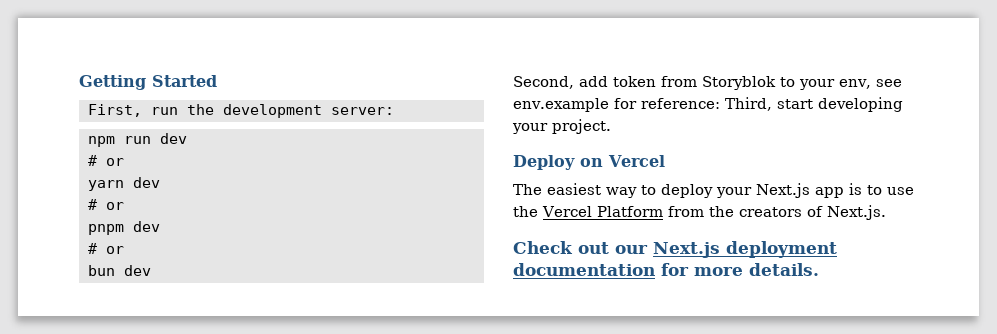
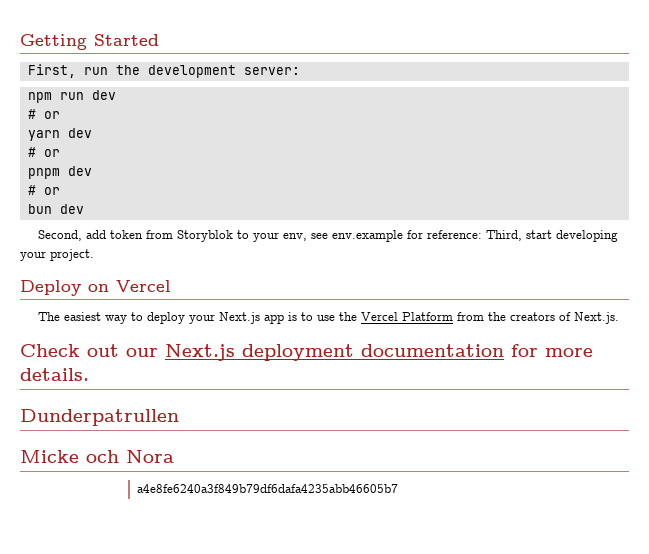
(819, 269) none -> [20,409,179,426] [20,450,174,463] [137,484,399,493] // Dunderpatrullen // Micke och Nora // a4e8fe6240a3f849b79df6dafa4235abb46605b7

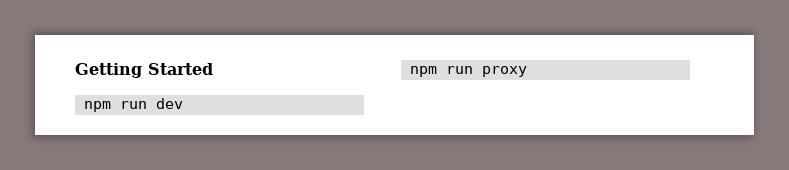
[27,64,300,78] [27,90,116,103] [27,109,60,119] [27,128,92,141] [27,147,60,157] [27,166,92,179] [27,185,60,195] [27,204,84,214] [37,230,618,242] [20,249,94,261] [20,280,171,296] [37,312,619,324] [20,344,593,361] [20,368,89,381] [20,409,179,426] [20,450,174,463] [137,484,399,493] First, run the development server: // npm run dev // # or // yarn dev // # or // pnpm dev // # or // bun dev // Second, add token from Storyblok to your env, see env.example for reference: Third, start developing your project. // Deploy on Vercel // The easiest way to deploy your Next.js app is to use the Vercel Platform from the creators of Next.js. // Check out our Next.js deployment documentation for more details. // Dunderpatrullen // Micke och Nora // a4e8fe6240a3f849b79df6dafa4235abb46605b7 -> [83,98,183,112] [409,66,527,77] npm run dev // npm run proxy

